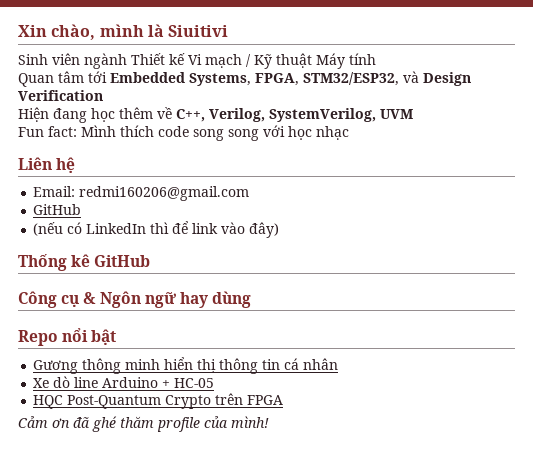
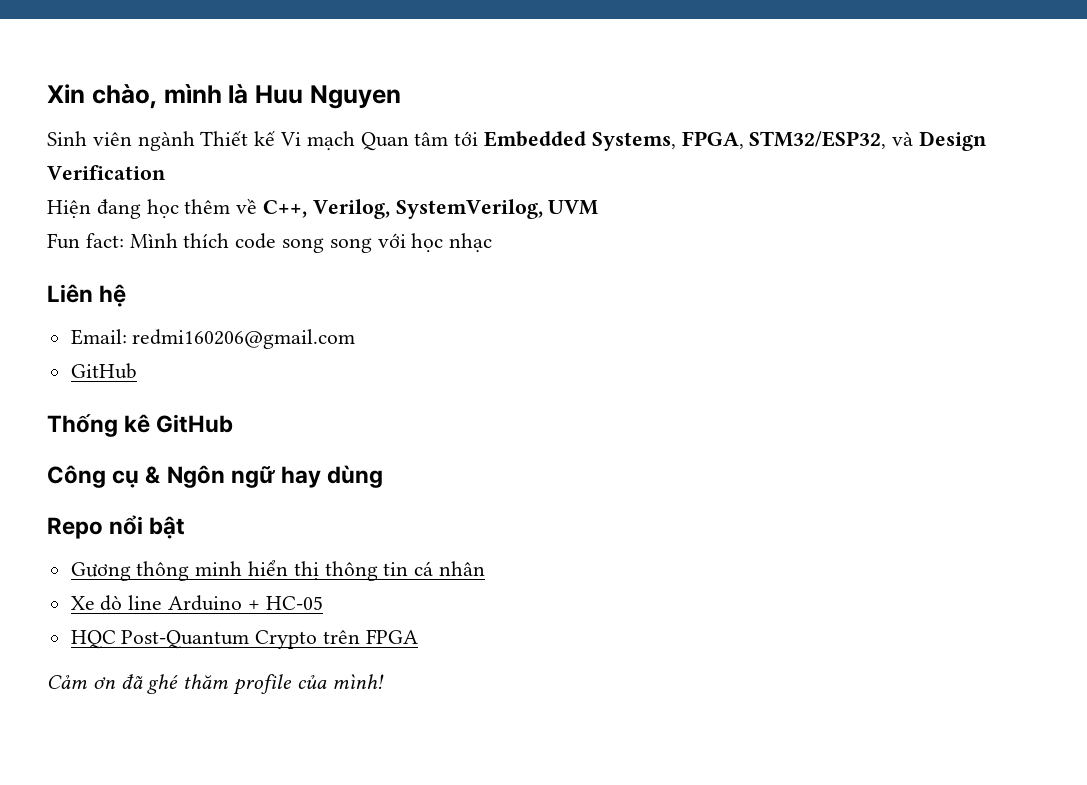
[168,25,229,37] Siuitivi -> [255,85,401,109] Huu Nguyen
[246,53,376,69] / Kỹ thuật Máy tính // -> (355, 141) none
[33,221,280,238] // (nếu có LinkedIn thì để link vào đây) -> (137, 371) none

